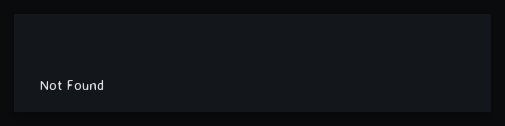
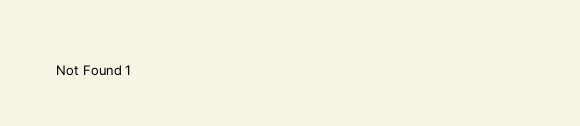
(104, 85) none -> [125,65,132,75] 1

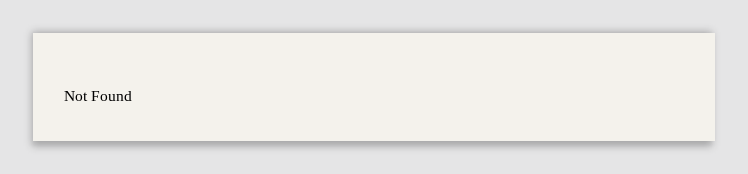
[125,65,132,75] 1 -> (133, 96) none

